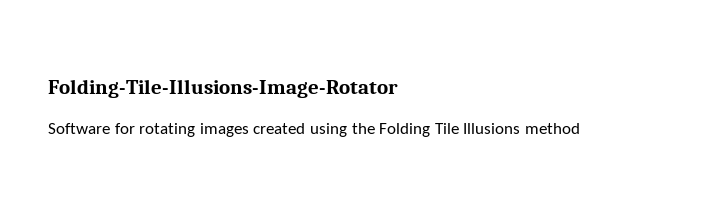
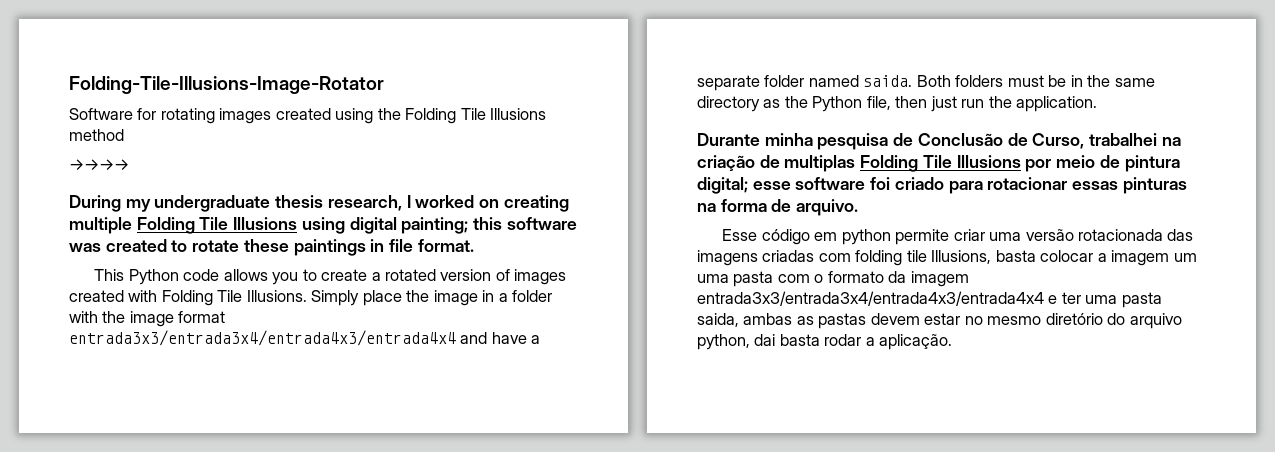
(580, 128) none -> [69,159,129,170] [69,195,569,212] [69,217,577,234] [69,239,474,256] [94,269,567,285] [69,290,553,306] [69,311,226,327] [69,330,541,346] [697,75,1155,91] [697,96,1098,112] [697,133,1181,150] [697,155,1180,172] [697,177,1187,194] [697,199,859,216] [722,229,1194,245] [697,250,1197,266] [697,271,969,287] [697,291,1162,308] [697,313,1182,329] [697,334,953,350] // →→→→ // During my undergraduate thesis research, I worked on creating multiple Folding Tile Illusions using digital painting; this software was created to rotate these paintings in file format. // This Python code allows you to create a rotated version of images created with Folding Tile Illusions. Simply place the image in a folder with the image format entrada3x3/entrada3x4/entrada4x3/entrada4x4 and have a separate folder named saida. Both folders must be in the same directory as the Python file, then just run the application. // Durante minha pesquisa de Conclusão de Curso, trabalhei na criação de multiplas Folding Tile Illusions por meio de pintura digital; esse software foi criado para rotacionar essas pinturas na forma de arquivo. // Esse código em python permite criar uma versão rotacionada das imagens criadas com folding tile Illusions, basta colocar a imagem um uma pasta com o formato da imagem entrada3x3/entrada3x4/entrada4x3/entrada4x4 e ter uma pasta saida, ambas as pastas devem estar no mesmo diretório do arquivo python, dai basta rodar a aplicação.

